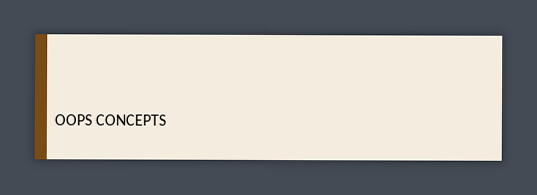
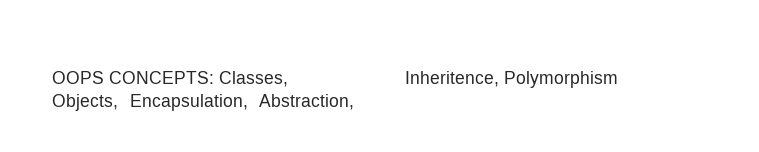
[95,114,167,126] CONCEPTS -> [109,71,288,87] [52,94,354,111] [405,71,618,88] CONCEPTS: Classes, Objects, Encapsulation, Abstraction, Inheritence, Polymorphism

